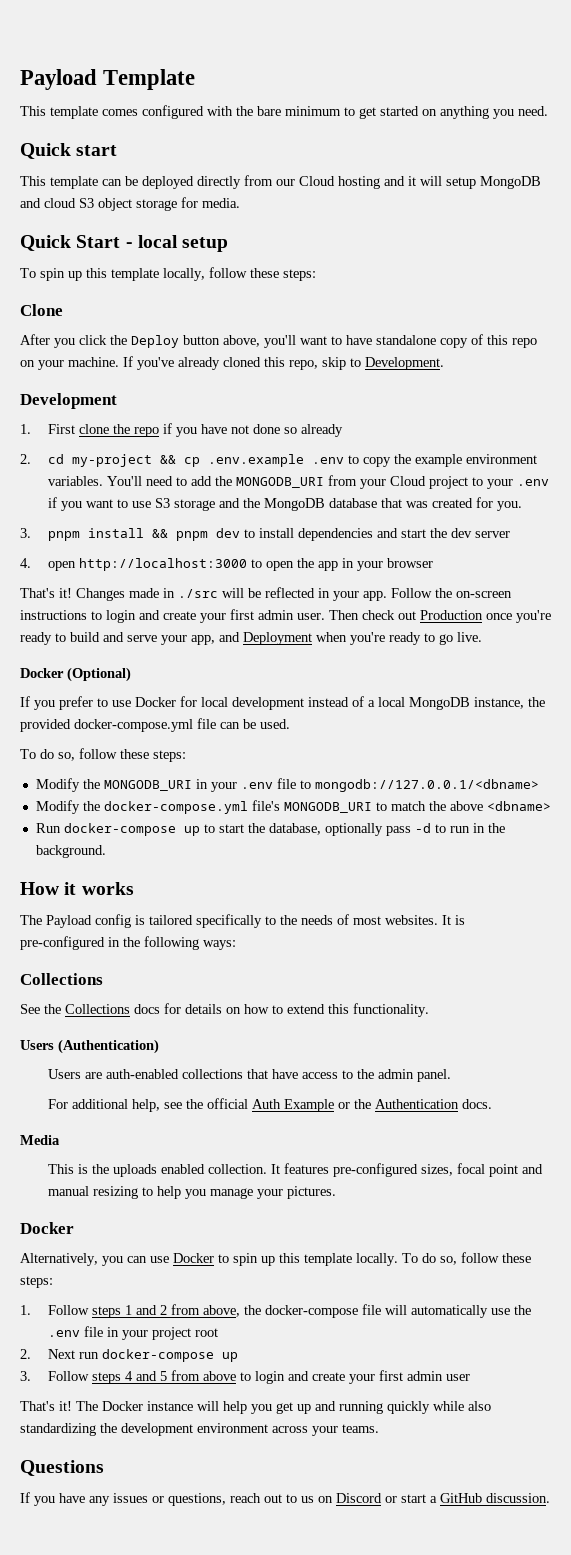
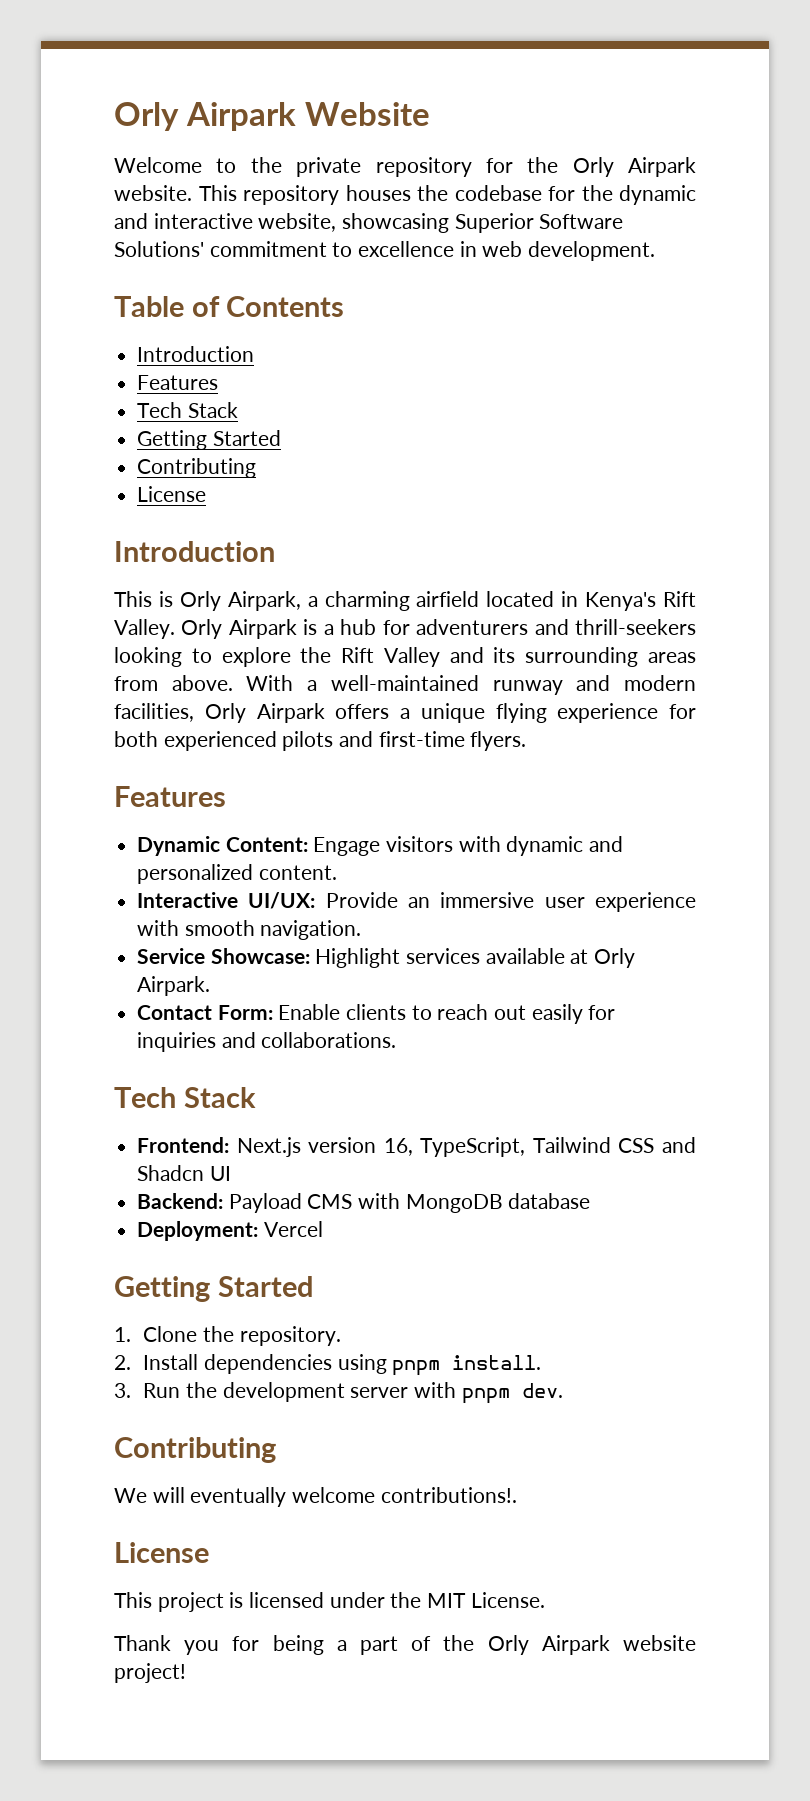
[20,69,196,90] [20,105,548,119] [20,143,118,159] [20,175,541,189] [20,197,240,211] [20,235,229,252] [20,267,316,281] [20,304,63,316] [20,334,537,348] [20,356,444,370] [20,393,117,409] [20,423,344,437] [20,454,538,467] [48,475,550,489] [48,497,523,511] [20,528,511,541] [20,558,434,571] [20,587,512,601] [20,609,551,623] [20,632,482,645] [20,667,131,682] [20,696,545,710] [20,718,290,732] [20,748,186,762] [35,778,539,792] [35,800,551,814] [35,823,505,836] [35,845,106,858] [20,882,134,895] [20,914,465,928] [20,936,236,950] [20,973,103,985] [20,1003,429,1017] [20,1039,159,1054] [48,1069,452,1082] [48,1098,493,1112] [20,1135,60,1145] [48,1163,544,1177] [48,1186,337,1199] [20,1222,74,1234] [20,1252,531,1266] [20,1276,53,1288] [20,1304,532,1318] [48,1326,219,1340] [20,1349,239,1362] [20,1370,471,1384] [20,1401,491,1414] [20,1423,379,1436] [20,1460,104,1476] [20,1492,550,1506] Payload Template // This template comes configured with the bare minimum to get started on anything you need. // Quick start // This template can be deployed directly from our Cloud hosting and it will setup MongoDB and cloud S3 object storage for media. // Quick Start - local setup // To spin up this template locally, follow these steps: // Clone // After you click the Deploy button above, you'll want to have standalone copy of this repo on your machine. If you've already cloned this repo, skip to Development. // Development // 1. First clone the repo if you have not done so already // 2. cd my-project && cp .env.example .env to copy the example environment variables. You'll need to add the MONGODB_URI from your Cloud project to your .env if you want to use S3 storage and the MongoDB database that was created for you. // 3. pnpm install && pnpm dev to install dependencies and start the dev server // 4. open http://localhost:3000 to open the app in your browser // That's it! Changes made in ./src will be reflected in your app. Follow the on-screen instructions to login and create your first admin user. Then check out Production once you're ready to build and serve your app, and Deployment when you're ready to go live. // Docker (Optional) // If you prefer to use Docker for local development instead of a local MongoDB instance, the provided docker-compose.yml file can be used. // To do so, follow these steps: // Modify the MONGODB_URI in your .env file to mongodb://127.0.0.1/<dbname> // Modify the docker-compose.yml file's MONGODB_URI to match the above <dbname> // Run docker-compose up to start the database, optionally pass -d to run in the background. // How it works // The Payload config is tailored specifically to the needs of most websites. It is pre-configured in the following ways: // Collections // See the Collections docs for details on how to extend this functionality. // Users (Authentication) // Users are auth-enabled collections that have access to the admin panel. // For additional help, see the official Auth Example or the Authentication docs. // Media // This is the uploads enabled collection. It features pre-configured sizes, focal point and manual resizing to help you manage your pictures. // Docker // Alternatively, you can use Docker to spin up this template locally. To do so, follow these steps: // 1. Follow steps 1 and 2 from above, the docker-compose file will automatically use the .env file in your project root // 2. Next run docker-compose up // 3. Follow steps 4 and 5 from above to login and create your first admin user // That's it! The Docker instance will help you get up and running quickly while also standardizing the development environment across your teams. // Questions // If you have any issues or questions, reach out to us on Discord or start a GitHub discussion. -> [114,102,430,131] [114,157,696,177] [114,185,696,205] [114,213,624,233] [114,241,656,261] [114,296,345,317] [137,346,255,362] [137,375,219,390] [137,402,238,418] [137,430,281,450] [137,458,257,478] [137,486,207,502] [114,541,275,562] [114,591,696,611] [114,619,697,639] [114,647,696,667] [114,675,696,695] [114,703,696,723] [114,731,527,751] [114,786,226,807] [137,836,624,856] [137,864,337,884] [137,892,696,912] [137,920,362,940] [137,948,636,968] [137,976,211,996] [137,1004,616,1024] [137,1032,397,1052] [114,1087,256,1108] [137,1137,696,1157] [137,1165,231,1181] [137,1193,591,1213] [137,1221,323,1241] [114,1276,313,1302] [114,1326,341,1346] [114,1354,542,1376] [114,1382,563,1404] [114,1437,276,1463] [114,1487,517,1507] [114,1542,209,1563] [114,1592,545,1612] [114,1635,696,1655] [114,1663,186,1683] Orly Airpark Website // Welcome to the private repository for the Orly Airpark website. This repository houses the codebase for the dynamic and interactive website, showcasing Superior Software Solutions' commitment to excellence in web development. // Table of Contents // Introduction // Features // Tech Stack // Getting Started // Contributing // License // Introduction // This is Orly Airpark, a charming airfield located in Kenya's Rift Valley. Orly Airpark is a hub for adventurers and thrill-seekers looking to explore the Rift Valley and its surrounding areas from above. With a well-maintained runway and modern facilities, Orly Airpark offers a unique flying experience for both experienced pilots and first-time flyers. // Features // Dynamic Content: Engage visitors with dynamic and personalized content. // Interactive UI/UX: Provide an immersive user experience with smooth navigation. // Service Showcase: Highlight services available at Orly Airpark. // Contact Form: Enable clients to reach out easily for inquiries and collaborations. // Tech Stack // Frontend: Next.js version 16, TypeScript, Tailwind CSS and Shadcn UI // Backend: Payload CMS with MongoDB database // Deployment: Vercel // Getting Started // 1. Clone the repository. // 2. Install dependencies using pnpm install. // 3. Run the development server with pnpm dev. // Contributing // We will eventually welcome contributions!. // License // This project is licensed under the MIT License. // Thank you for being a part of the Orly Airpark website project!

